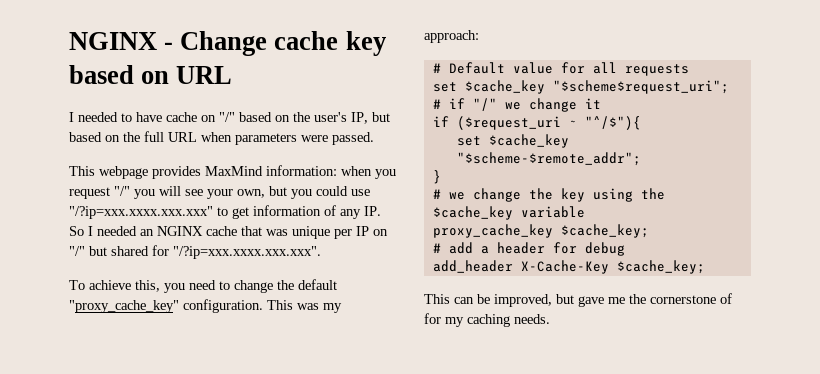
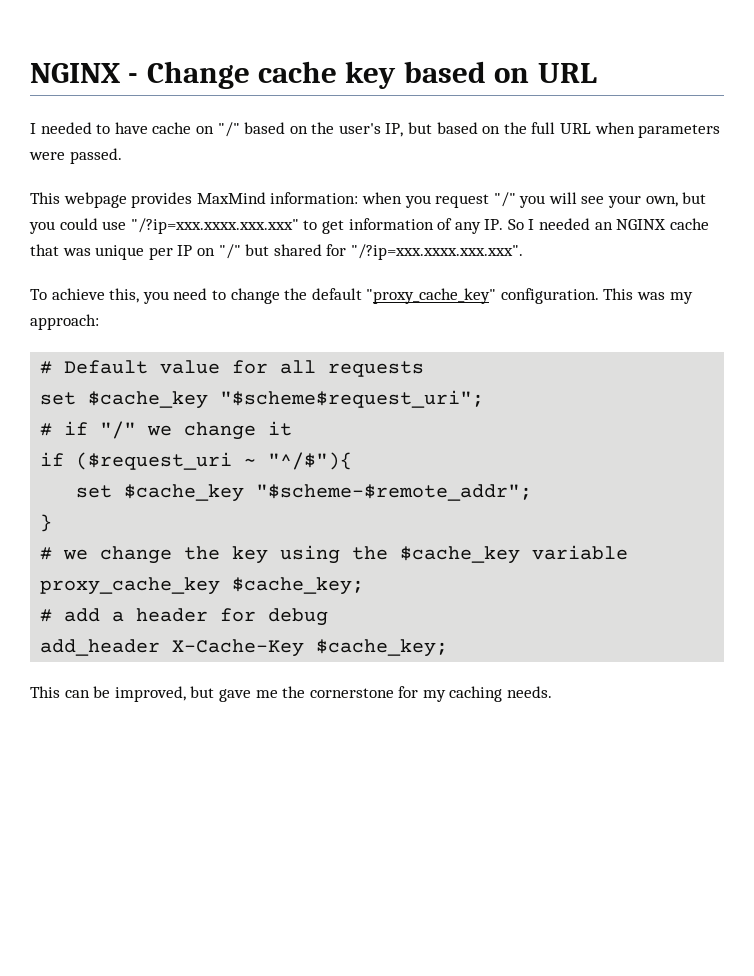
[720,293,732,304] of -> (394, 693) none

